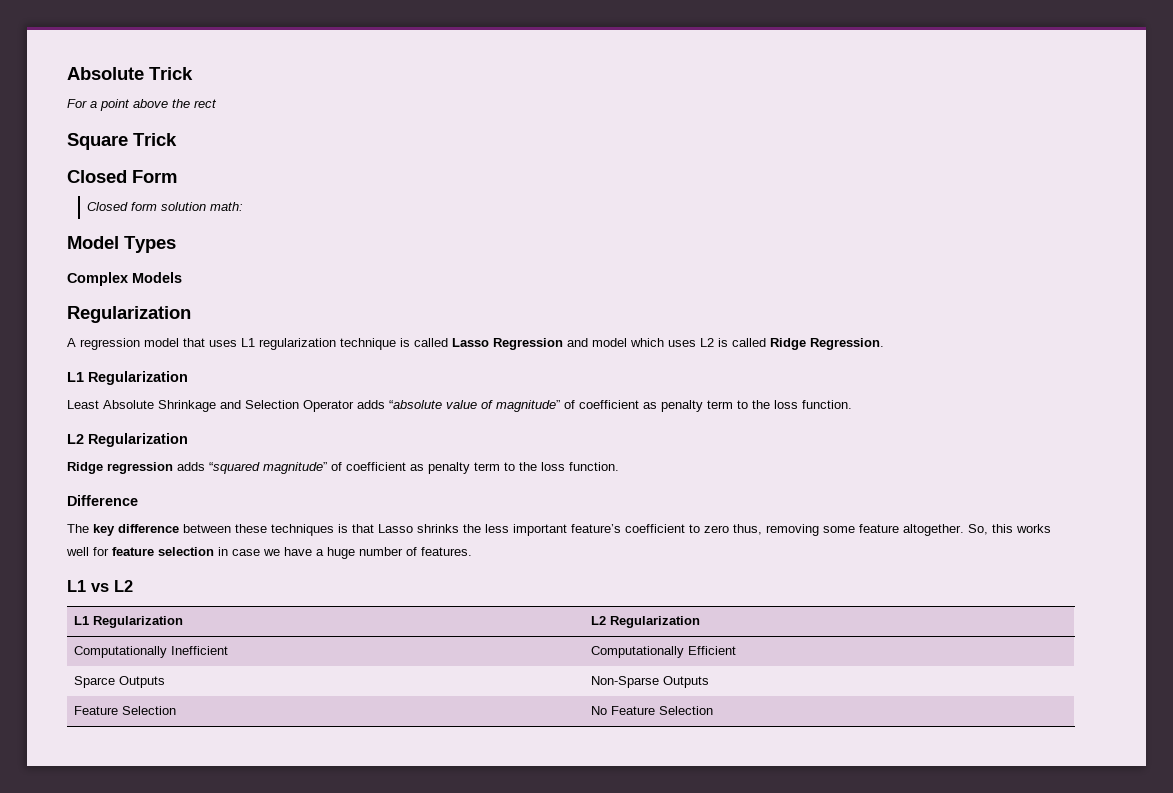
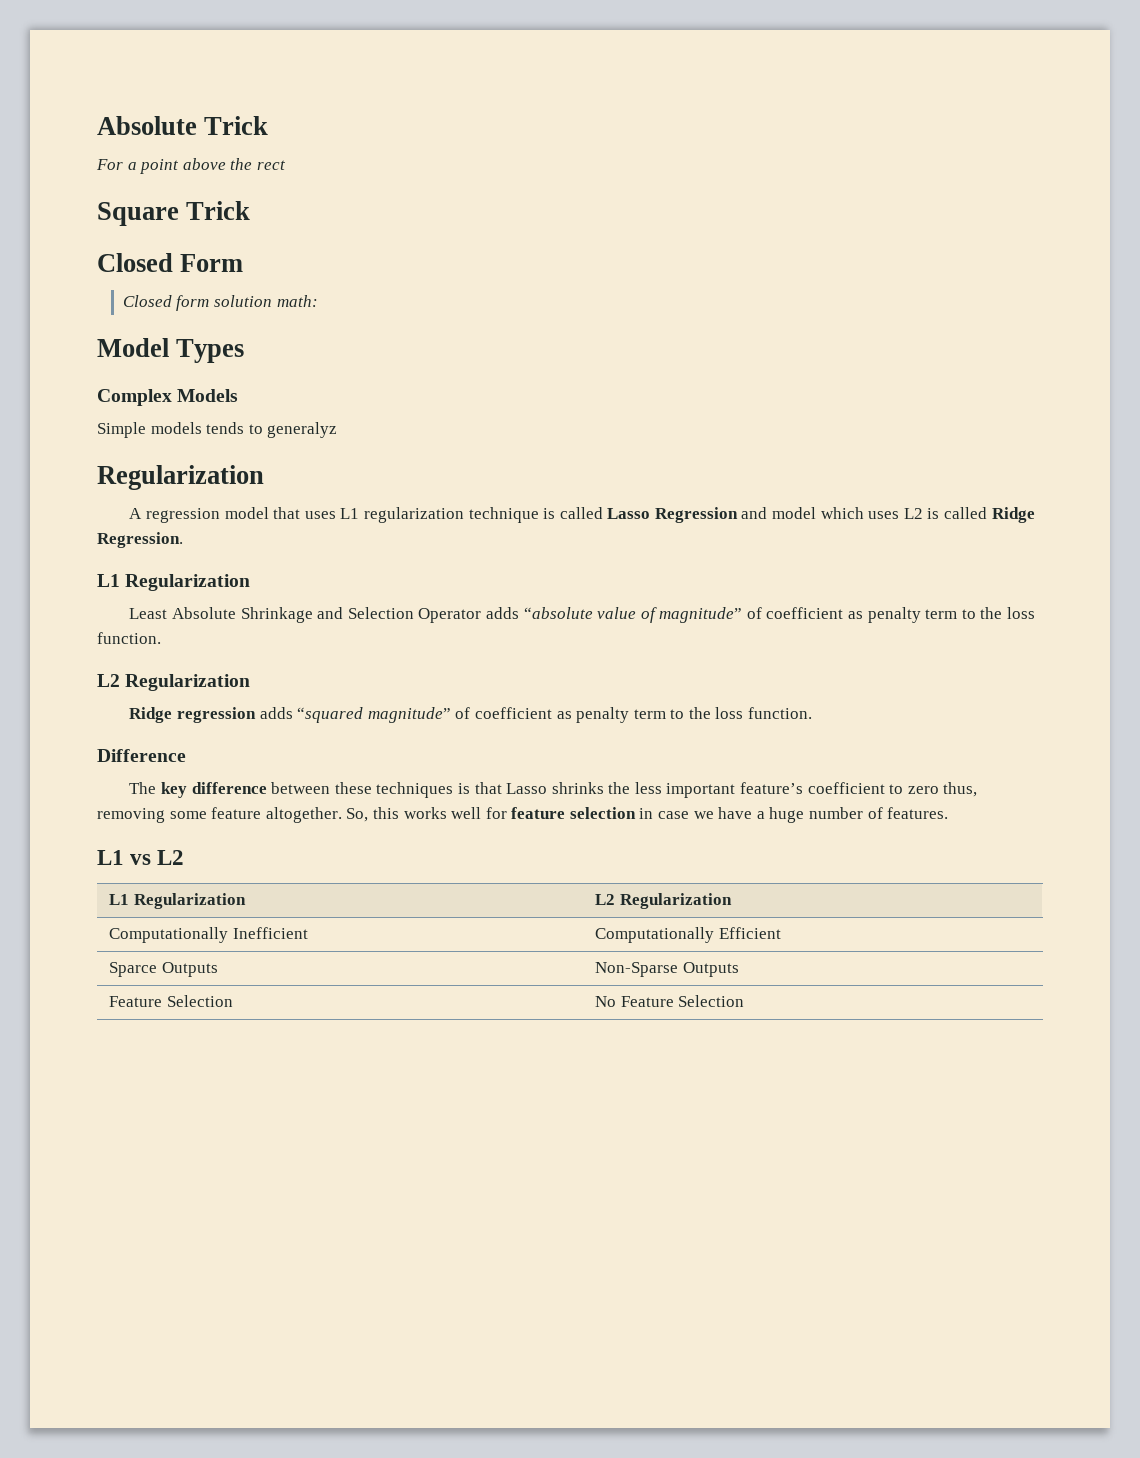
(182, 277) none -> [97,422,338,438] // Simple models tends to generalyz

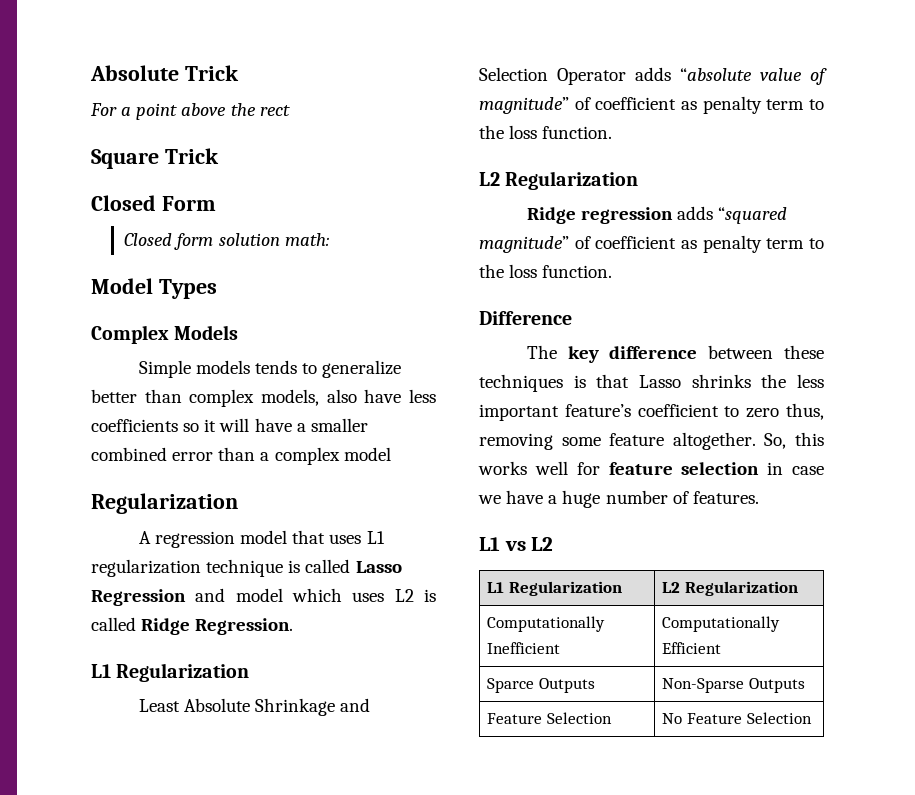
[267,422,338,438] generalyz -> [322,360,402,378] [91,389,436,407] [91,418,368,432] [91,447,391,465] generalize better than complex models, also have less coefficients so it will have a smaller combined error than a complex model

